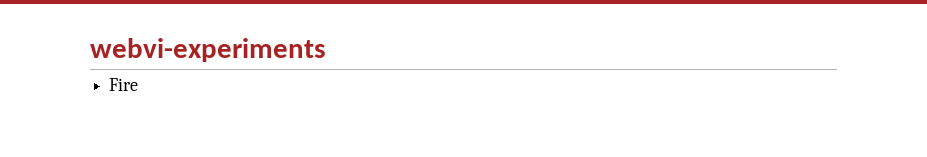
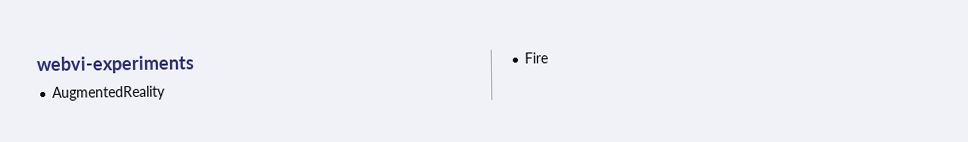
(326, 50) none -> [52,85,167,101] // AugmentedReality

